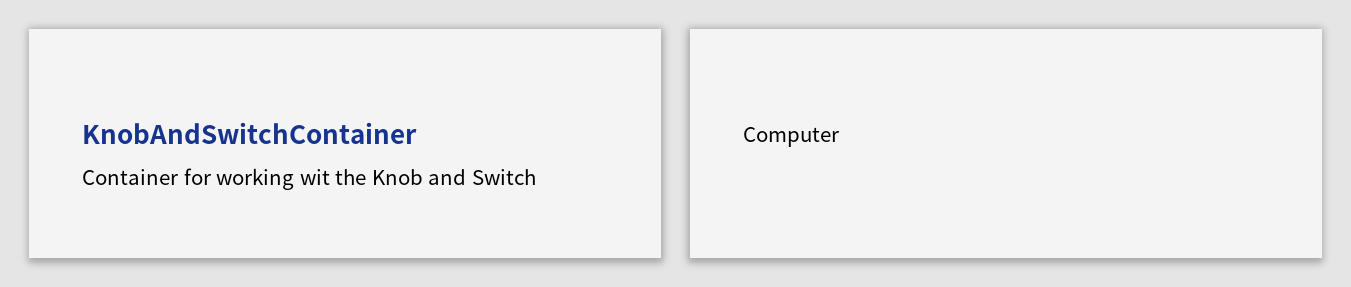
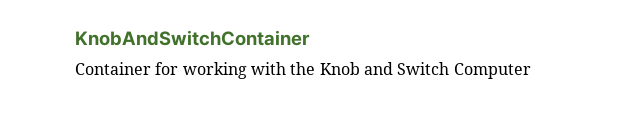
[299,169,330,185] wit -> [250,62,286,75] with

